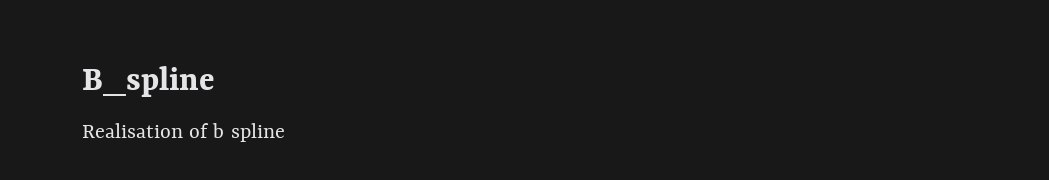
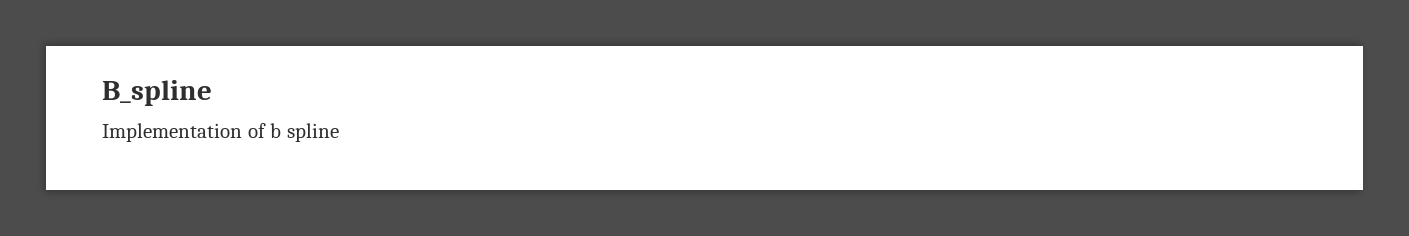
[82,123,183,138] Realisation -> [102,123,242,142] Implementation

